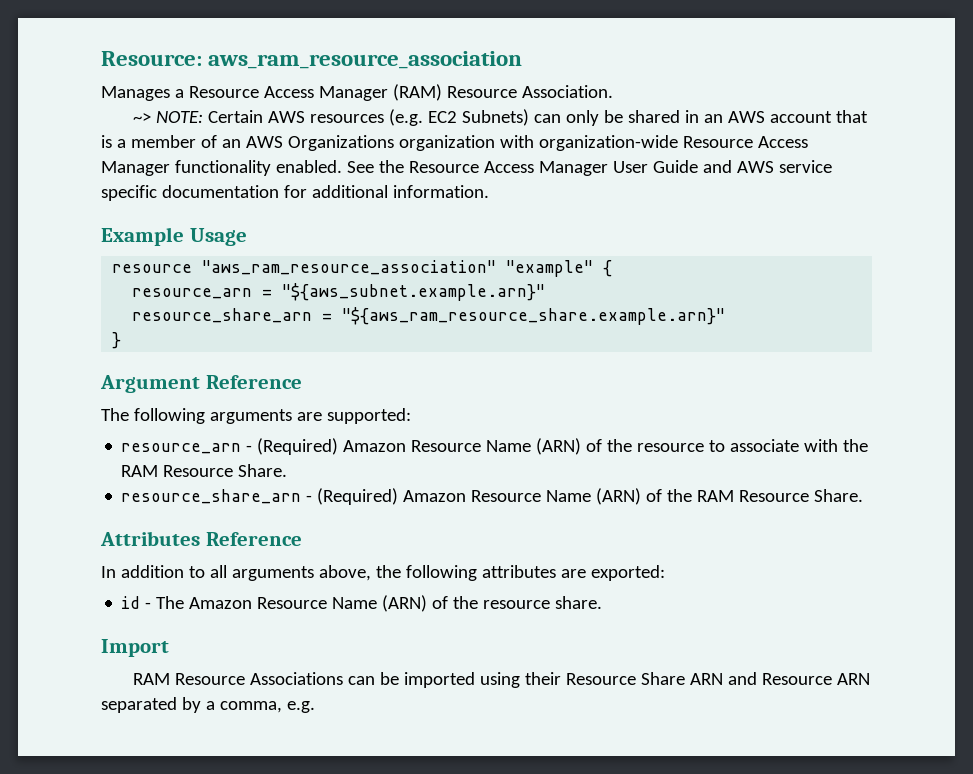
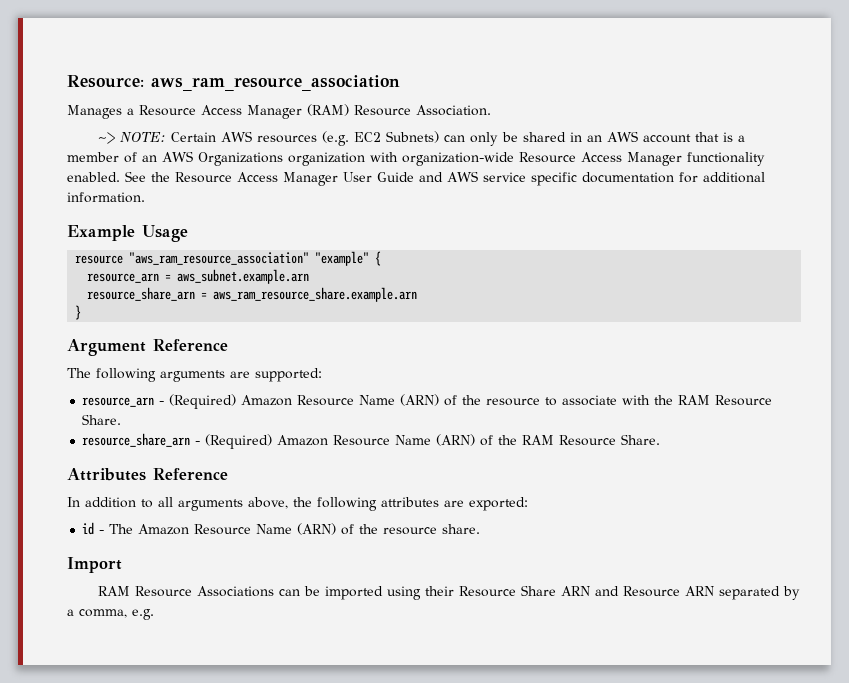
[282,283,546,301] "${aws_subnet.example.arn}" -> [177,269,310,284] aws_subnet.example.arn
[342,307,726,325] "${aws_ram_resource_share.example.arn}" -> [213,287,418,302] aws_ram_resource_share.example.arn

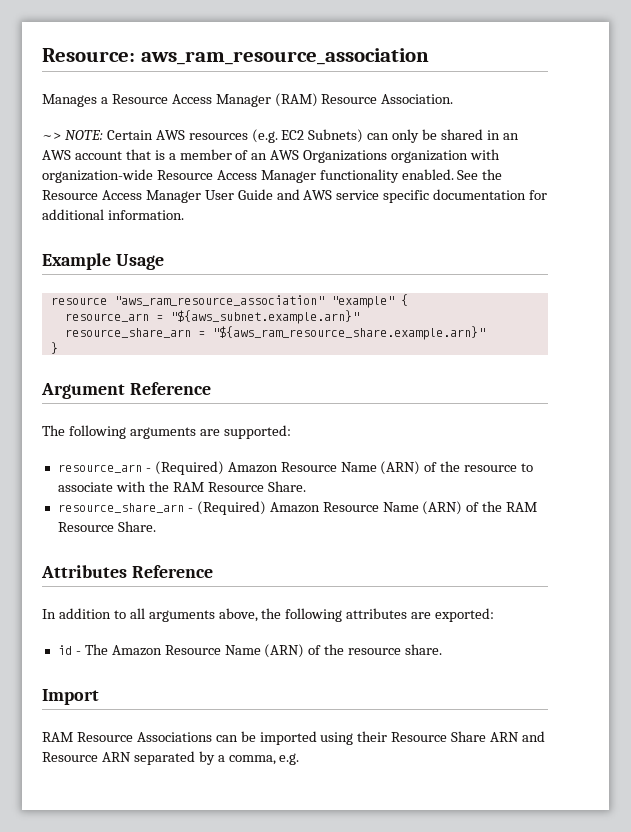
[177,269,310,284] aws_subnet.example.arn -> [169,310,359,324] "${aws_subnet.example.arn}"
[213,287,418,302] aws_ram_resource_share.example.arn -> [211,326,485,340] "${aws_ram_resource_share.example.arn}"

